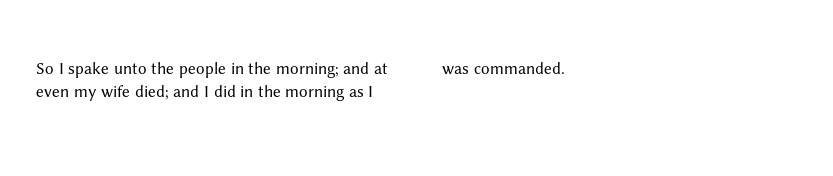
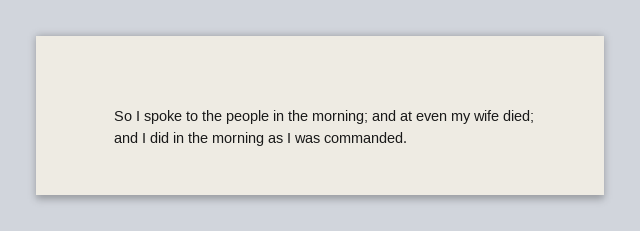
[68,62,147,78] spake unto -> [144,110,198,124] spoke to

